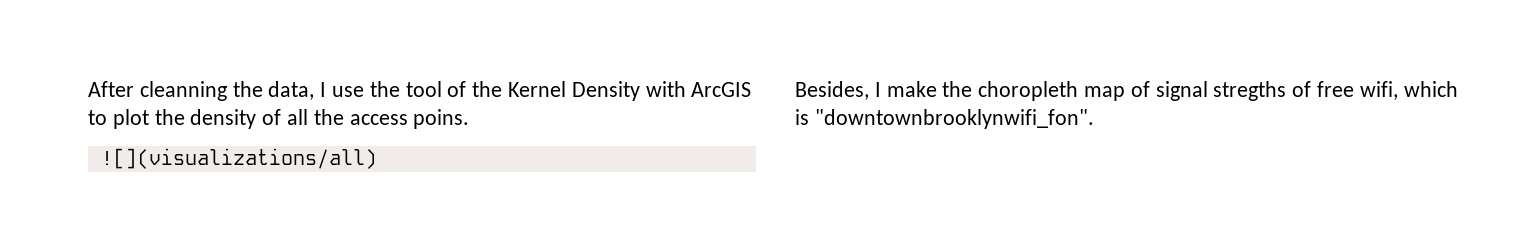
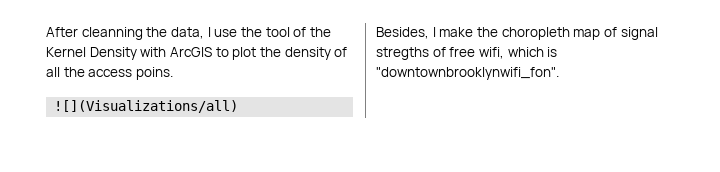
[100,148,377,169] ![](visualizations/all) -> [54,100,239,113] ![](Visualizations/all)

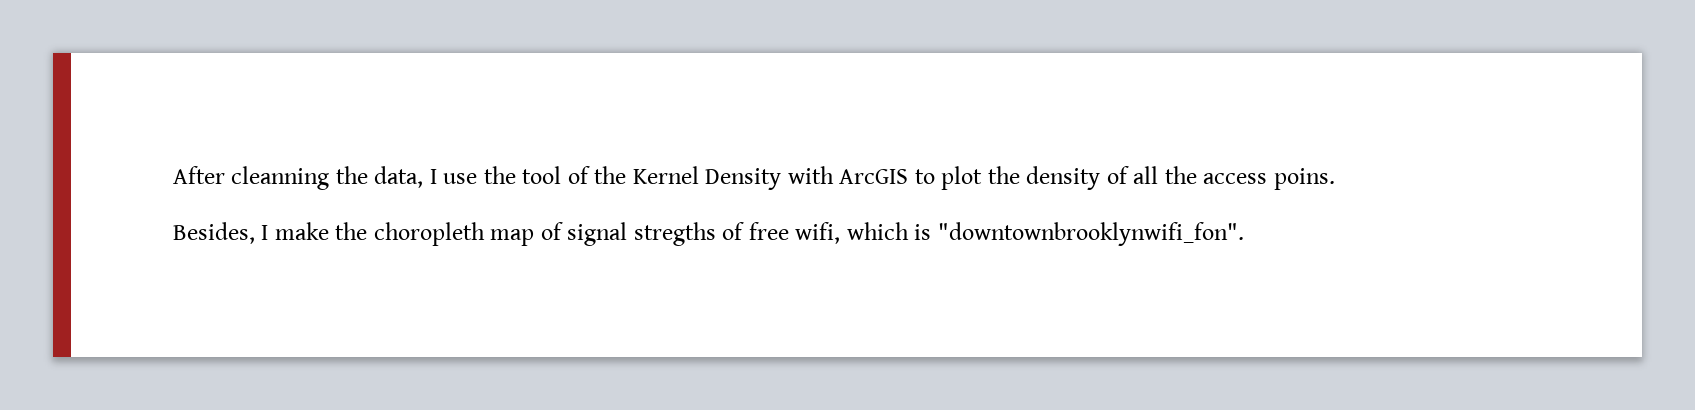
[54,100,239,113] // ![](Visualizations/all) -> (1335, 179) none

